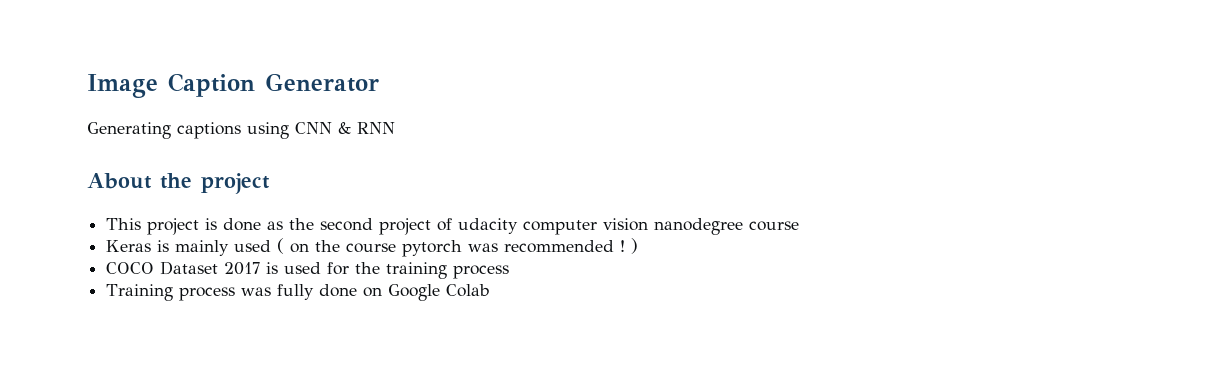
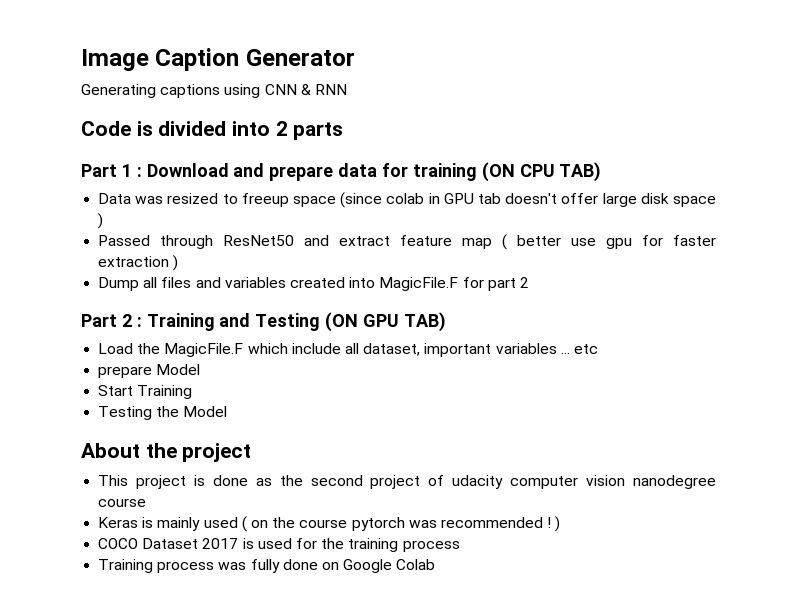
(395, 128) none -> [81,121,344,140] [81,162,602,182] [98,192,716,208] [98,213,104,229] [98,234,716,250] [98,255,179,271] [98,277,529,291] [81,312,446,332] [98,343,598,357] [98,364,201,378] [98,385,193,399] [98,406,228,420] // Code is divided into 2 parts // Part 1 : Download and prepare data for training (ON CPU TAB) // Data was resized to freeup space (since colab in GPU tab doesn't offer large disk space ) // Passed through ResNet50 and extract feature map ( better use gpu for faster extraction ) // Dump all files and variables created into MagicFile.F for part 2 // Part 2 : Training and Testing (ON GPU TAB) // Load the MagicFile.F which include all dataset, important variables ... etc // prepare Model // Start Training // Testing the Model

